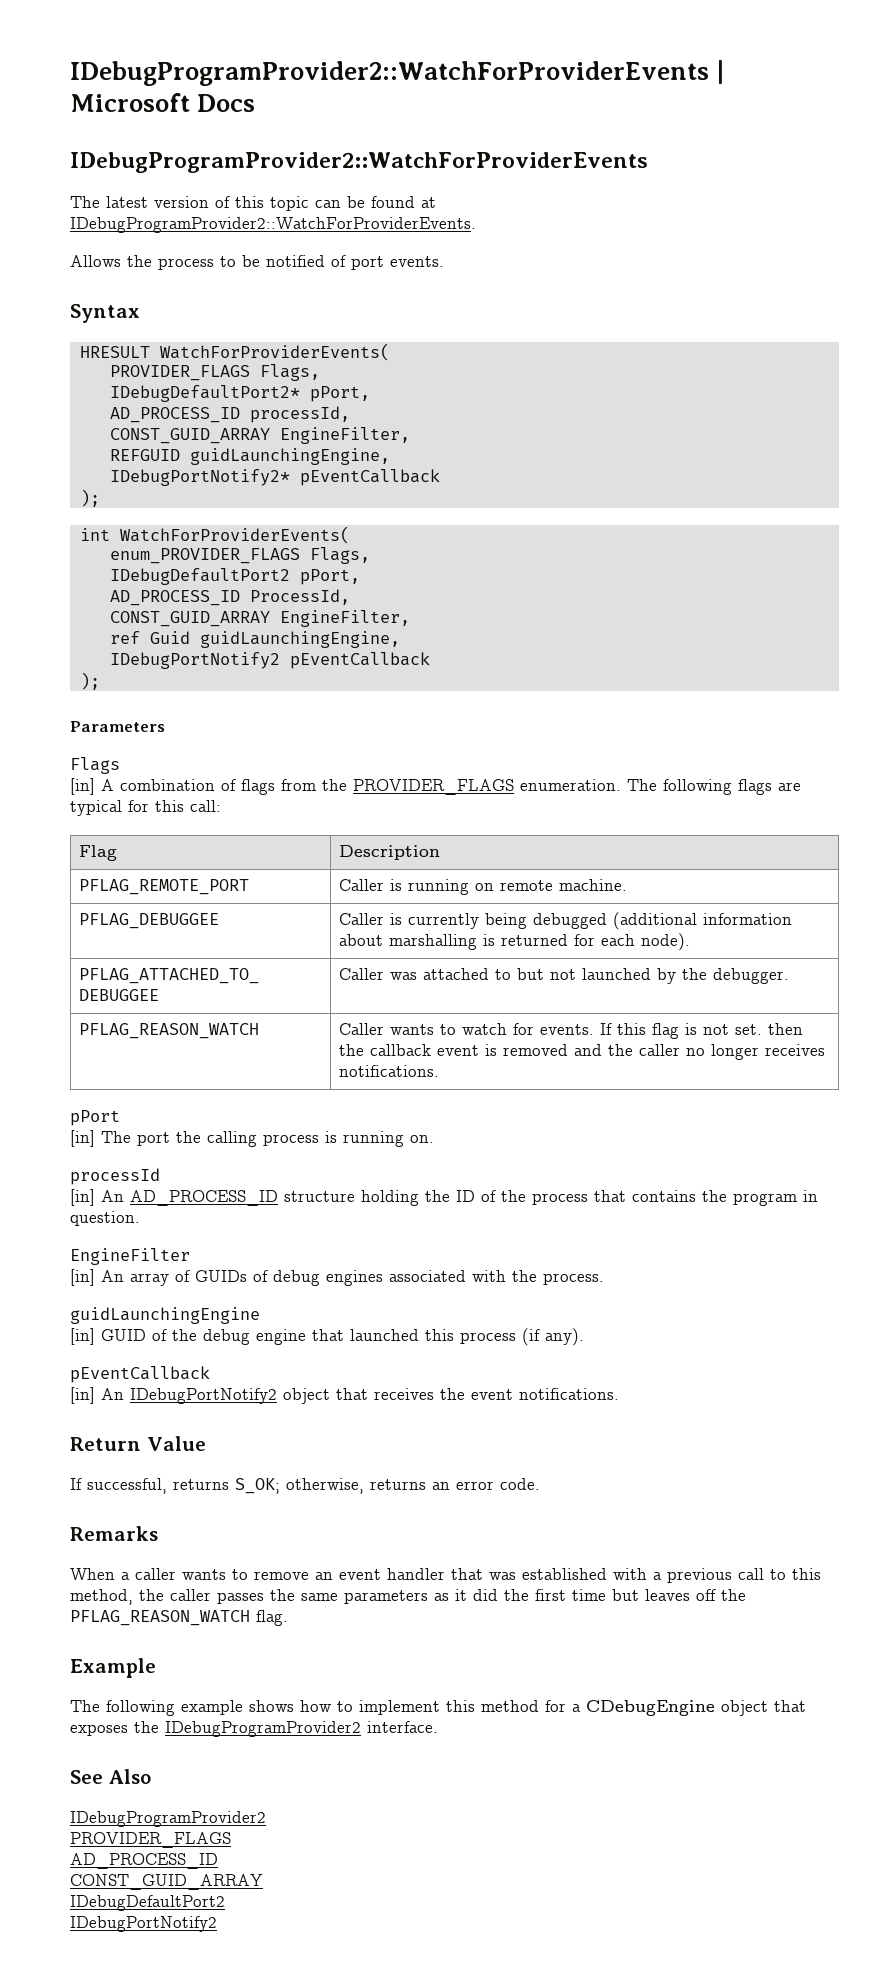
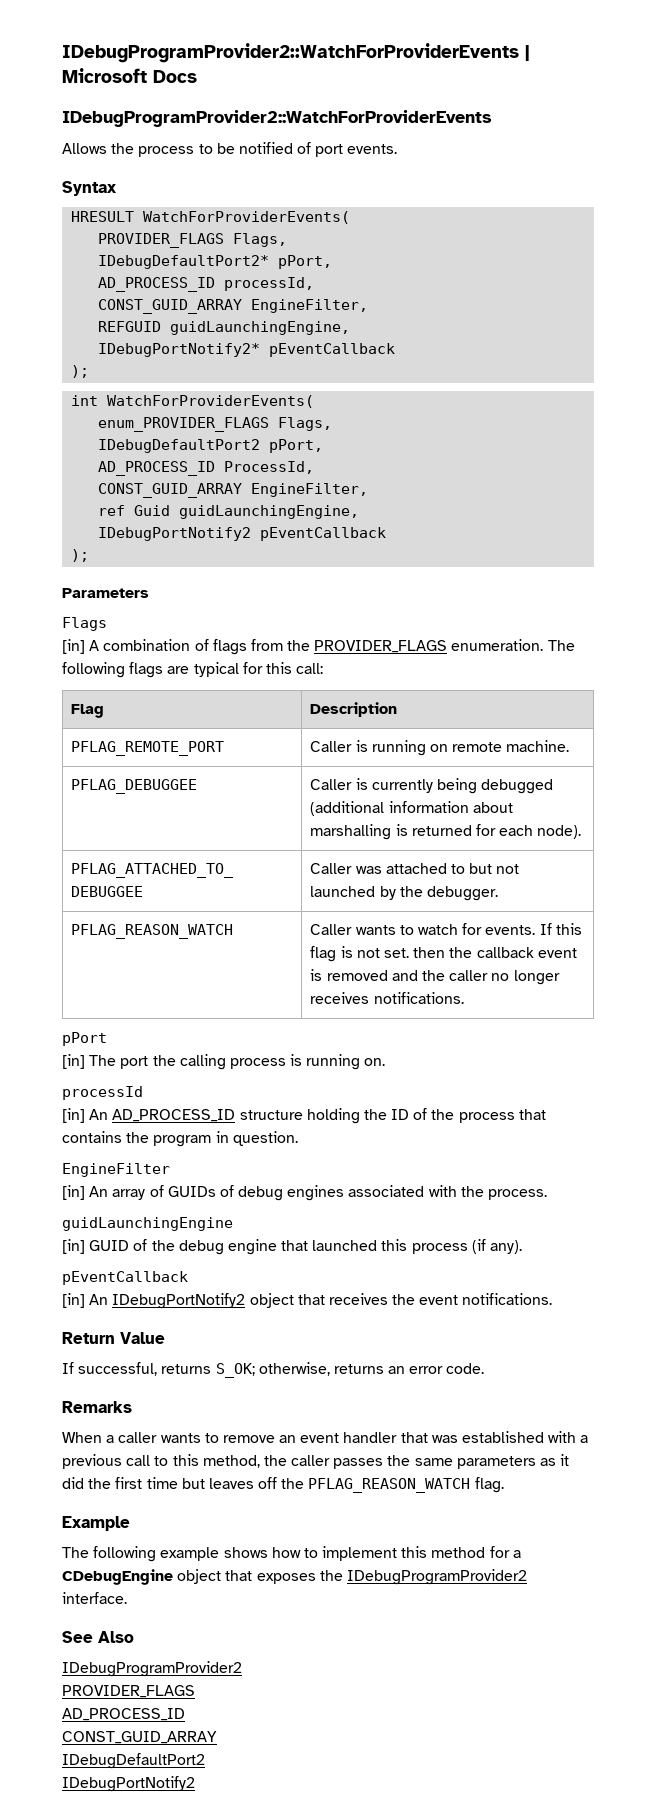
[70,196,436,211] [70,217,476,233] // The latest version of this topic can be found at IDebugProgramProvider2::WatchForProviderEvents. -> (492, 118) none

